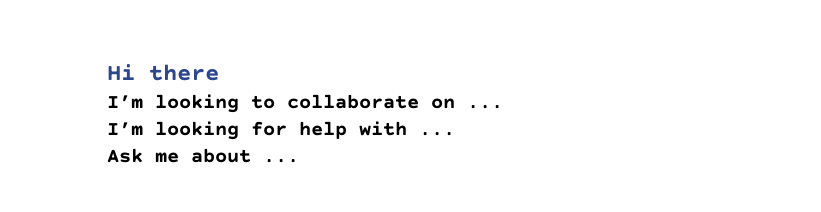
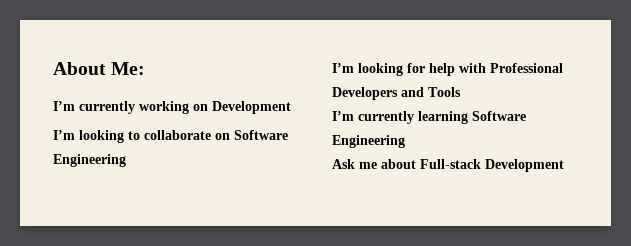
[107,64,219,81] Hi there -> [53,62,146,75] [53,101,291,114] About Me: // I’m currently working on Development
[467,105,503,109] ... -> [234,130,288,140] [53,154,126,167] Software Engineering
[419,132,455,136] ... -> [490,63,563,73] [332,87,461,100] [332,111,526,124] [332,135,405,148] Professional Developers and Tools // I’m currently learning Software Engineering
[263,159,299,163] ... -> [420,159,564,172] Full-stack Development

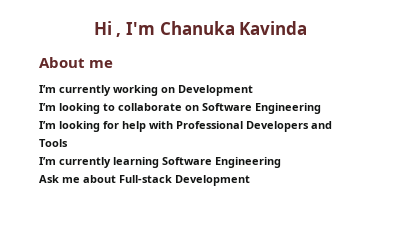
[53,62,146,75] About Me: -> [93,21,308,37] [39,57,114,68] Hi , I'm Chanuka Kavinda // About me

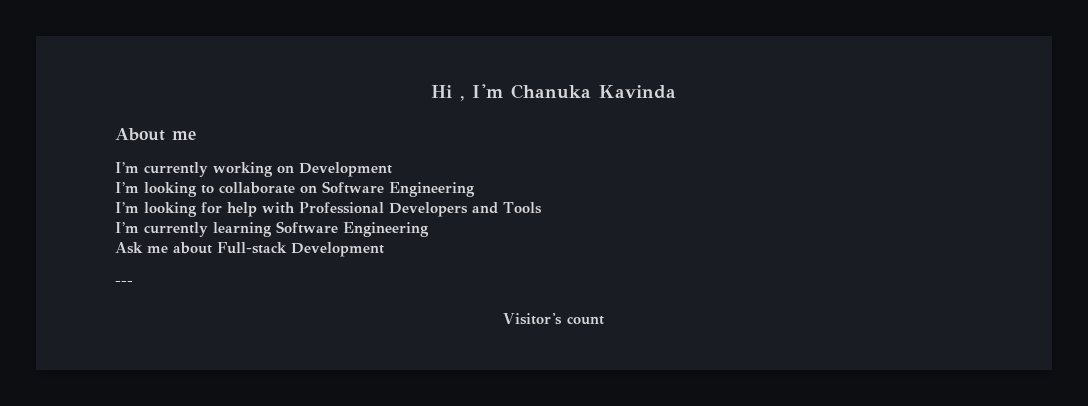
(250, 180) none -> [115,280,133,285] [503,313,604,325] // --- // Visitor's count

